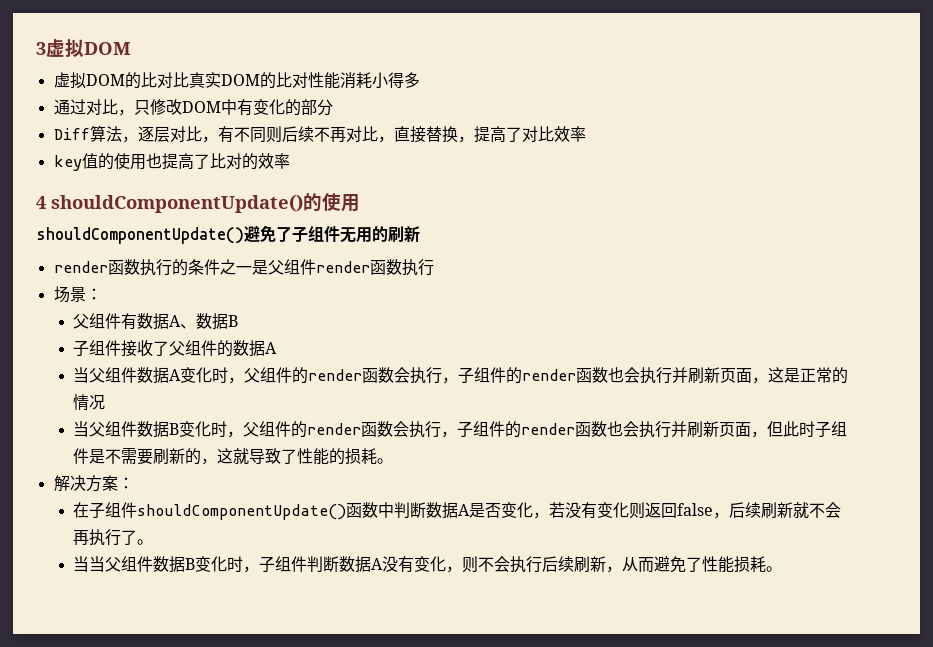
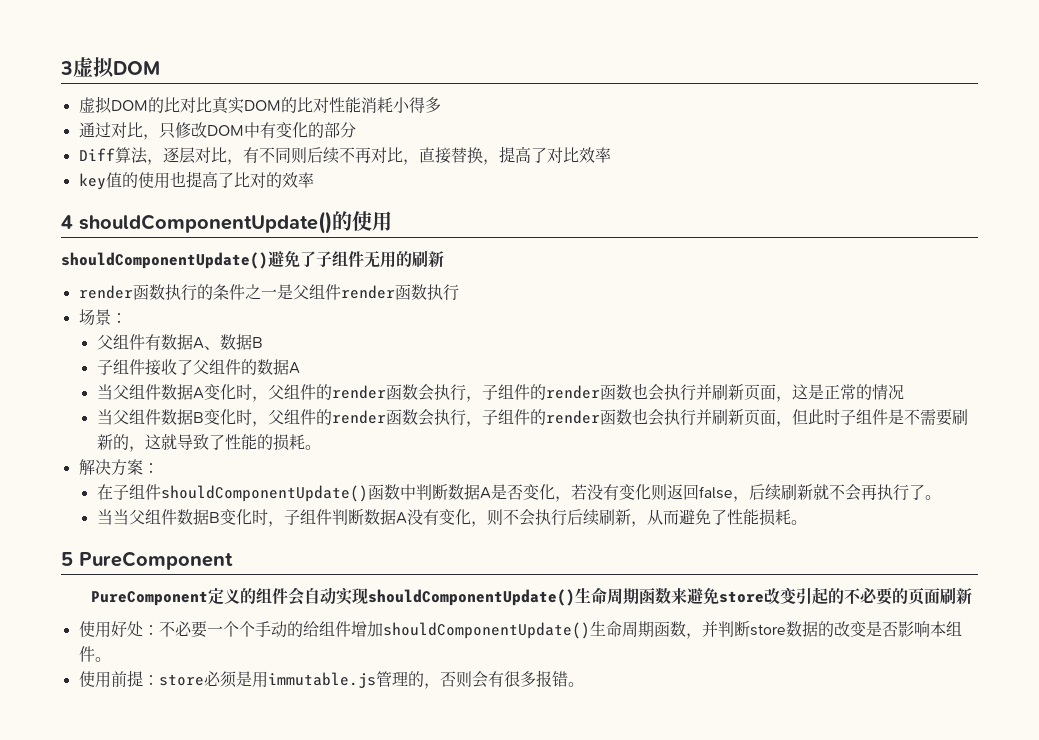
(783, 569) none -> [61,551,233,570] [90,587,972,606] [78,621,962,639] [78,646,111,662] [78,670,584,689] // 5 PureComponent // PureComponent定义的组件会自动实现shouldComponentUpdate()生命周期函数来避免store改变引起的不必要的页面刷新 // 使用好处：不必要一个个手动的给组件增加shouldComponentUpdate()生命周期函数，并判断store数据的改变是否影响本组件。 // 使用前提：store必须是用immutable.js管理的，否则会有很多报错。

